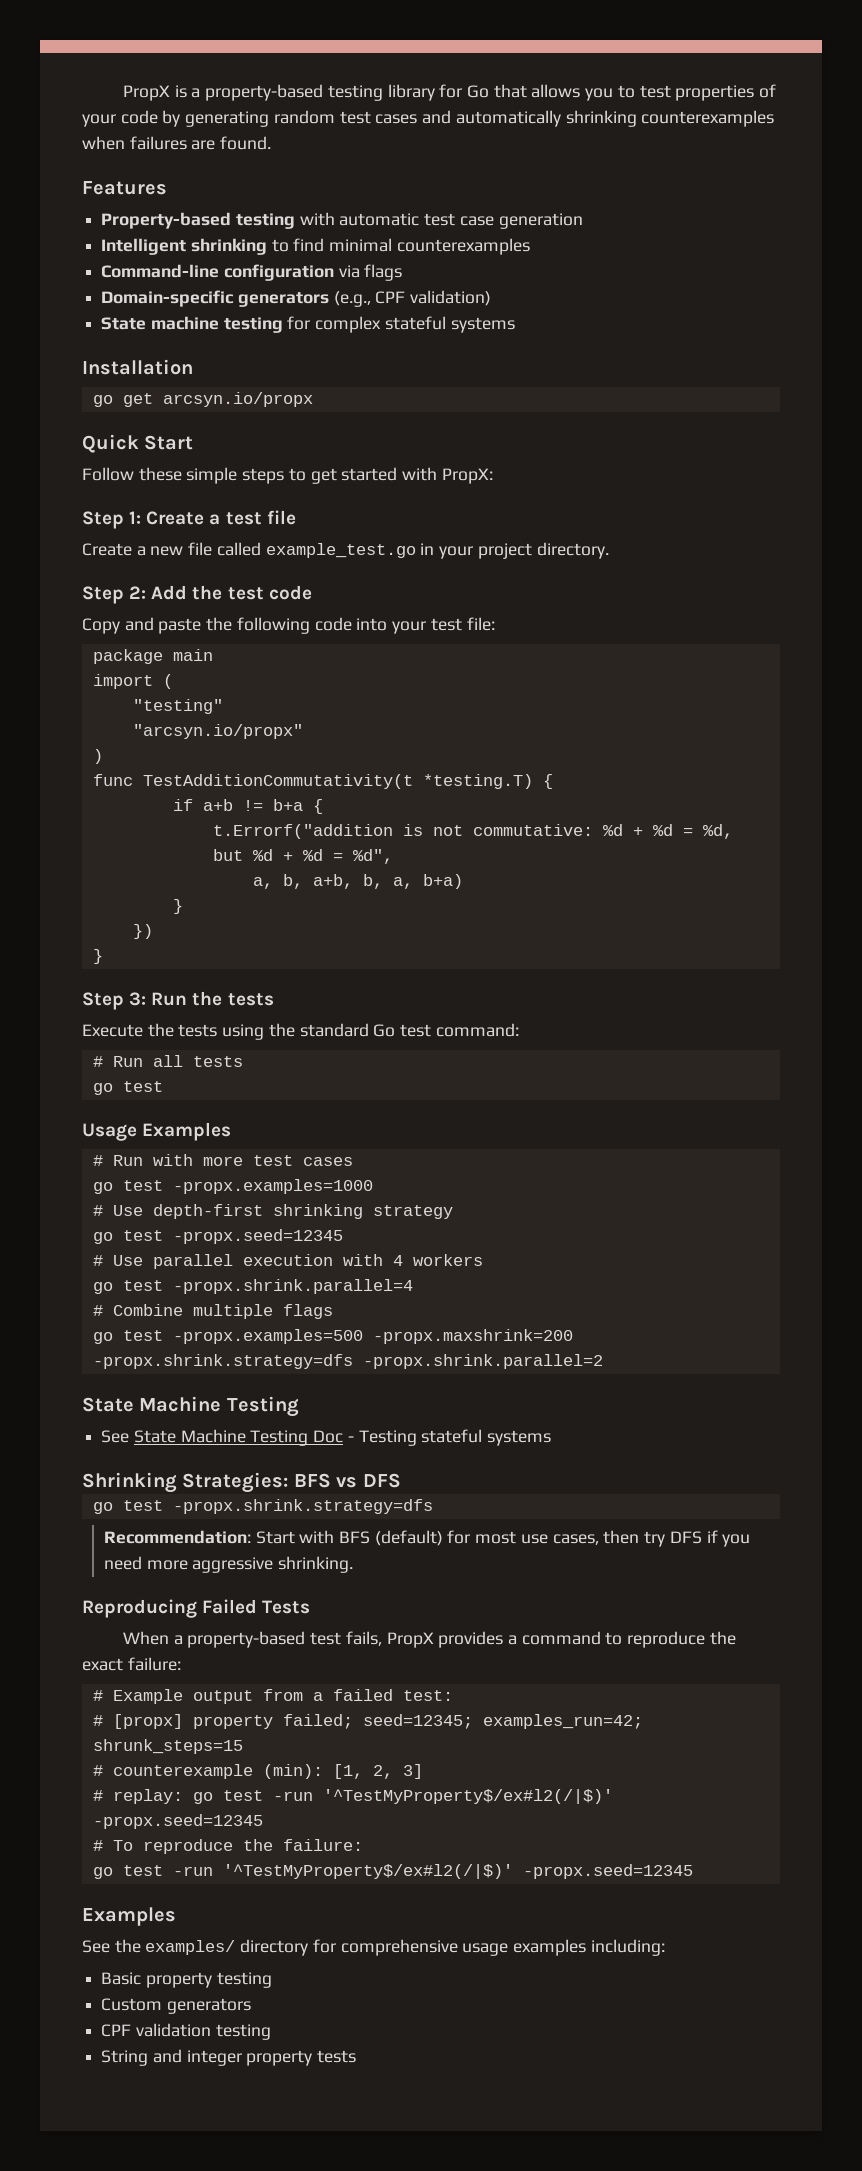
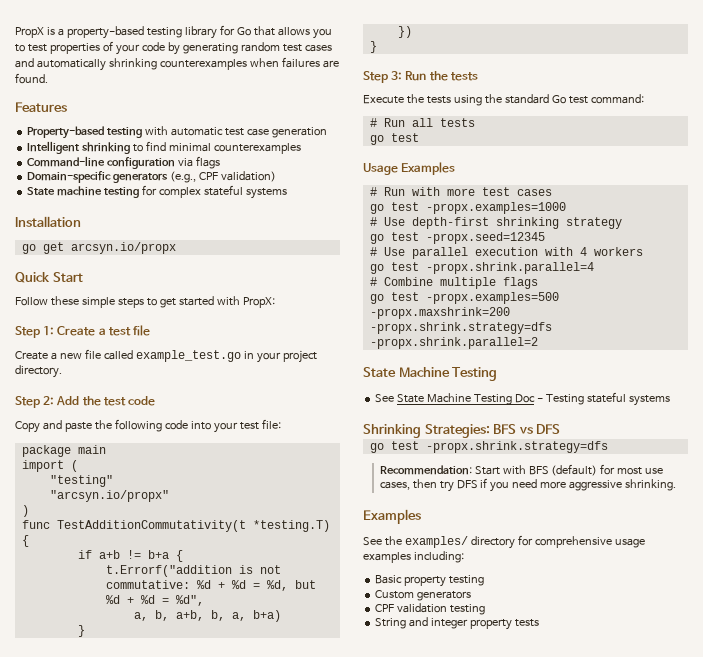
[82,1599,311,1618] [122,1631,736,1648] [82,1657,181,1671] [92,1689,453,1704] [92,1714,643,1729] [92,1739,243,1754] [92,1764,423,1779] [92,1789,613,1804] [92,1814,263,1829] [92,1839,363,1854] [92,1864,693,1879] // Reproducing Failed Tests // When a property-based test fails, PropX provides a command to reproduce the exact failure: // # Example output from a failed test: // # [propx] property failed; seed=12345; examples_run=42; shrunk_steps=15 // # counterexample (min): [1, 2, 3] // # replay: go test -run '^TestMyProperty$/ex#l2(/|$)' -propx.seed=12345 // # To reproduce the failure: // go test -run '^TestMyProperty$/ex#l2(/|$)' -propx.seed=12345 -> (677, 485) none

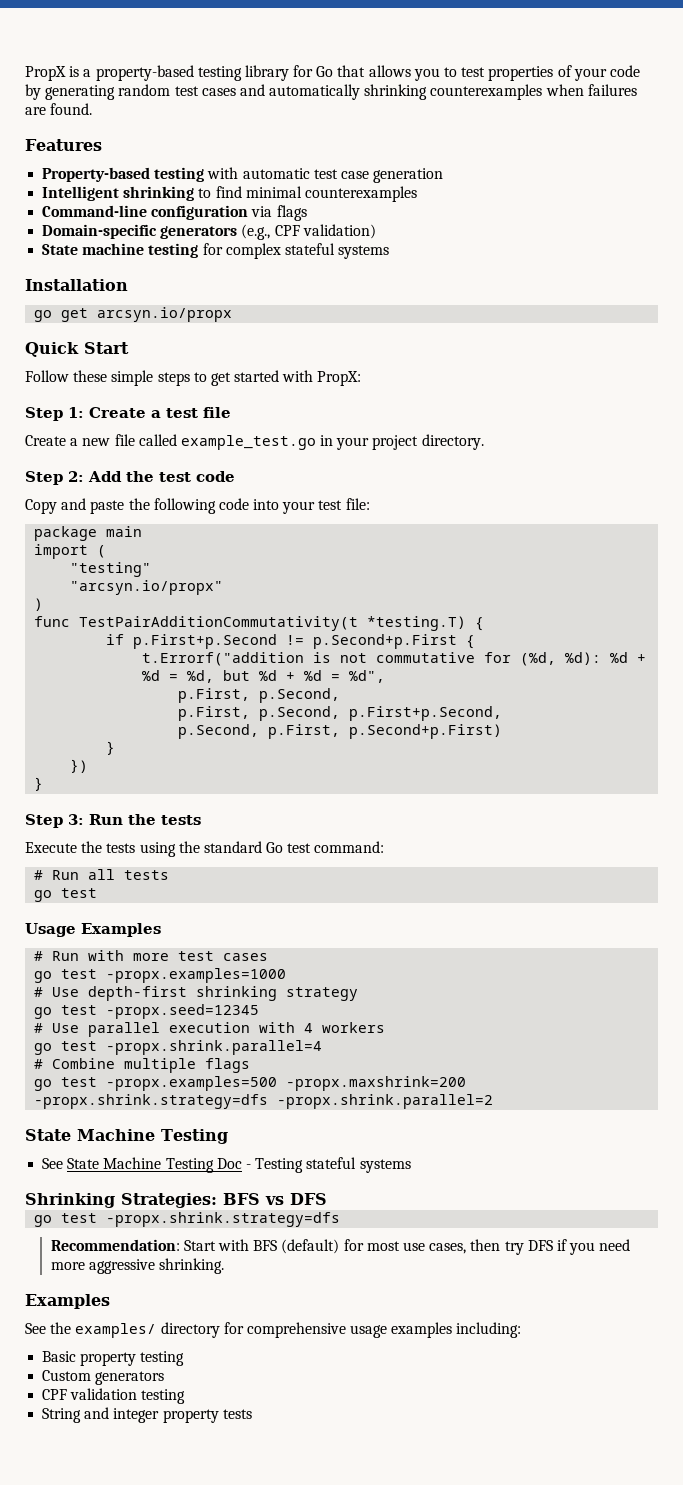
[56,520,246,532] TestAdditionCommutativity(t -> [79,616,359,631] TestPairAdditionCommutativity(t
[98,550,169,559] a+b != b+a -> [133,634,458,649] p.First+p.Second != p.Second+p.First
[105,580,190,589] commutative: -> [376,652,602,666] commutative for (%d, %d):
[133,610,281,622] a, b, a+b, b, a, b+a) -> [178,688,341,703] [178,706,503,721] [178,724,503,739] p.First, p.Second, // p.First, p.Second, p.First+p.Second, // p.Second, p.First, p.Second+p.First)

